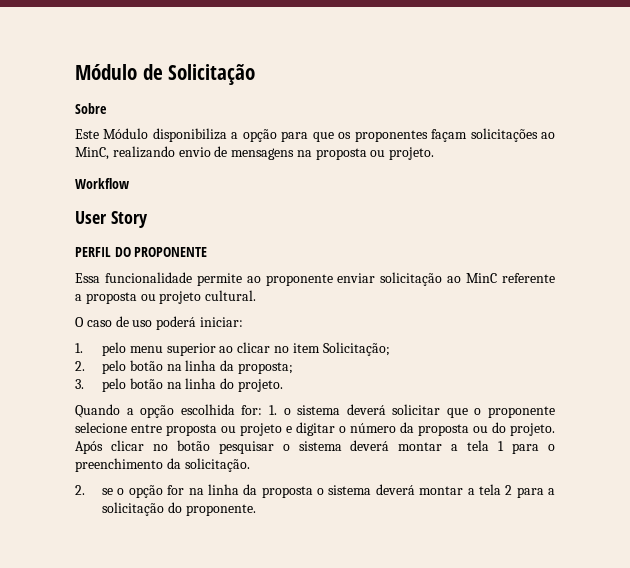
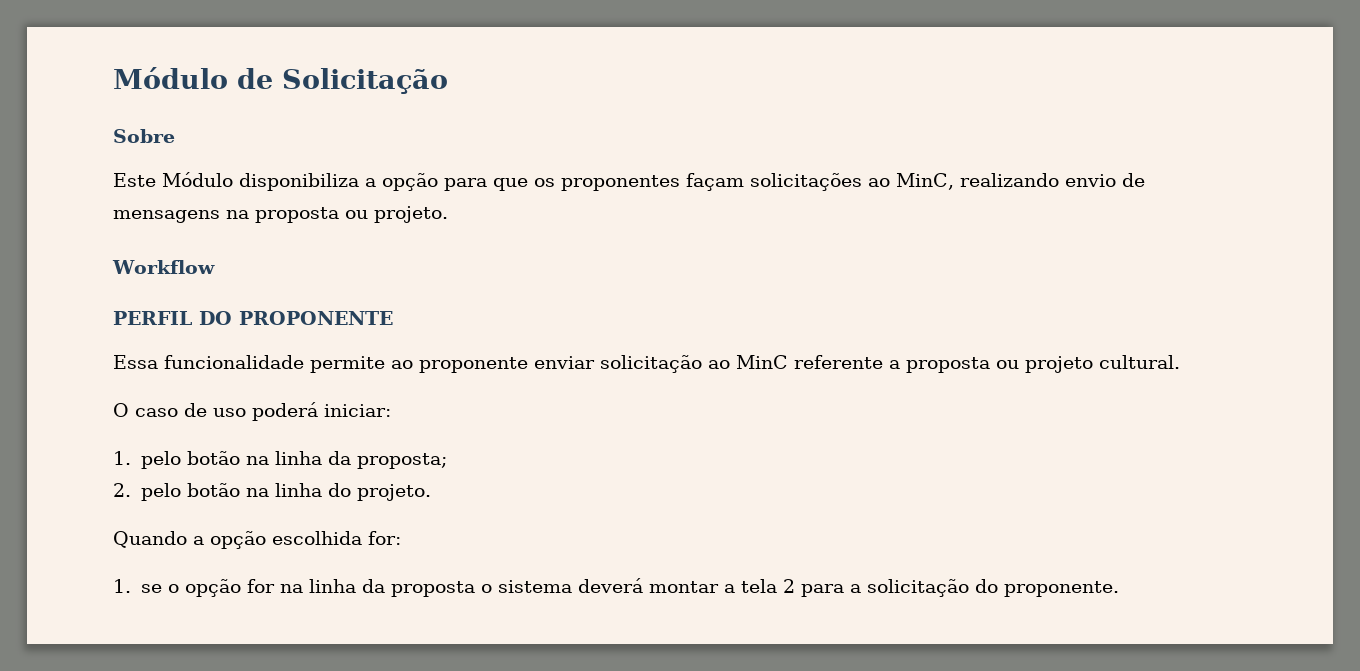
[75,211,148,228] // User Story -> (215, 267) none
[129,342,390,356] [75,360,127,374] menu superior ao clicar no item Solicitação; // 2. pelo -> (181, 460) none
[75,379,84,389] 3. -> [113,483,131,497] 2.
[268,404,555,418] [75,422,555,436] [75,440,555,454] [75,458,250,472] [75,485,85,495] 1. o sistema deverá solicitar que o proponente selecione entre proposta ou projeto e digitar o número da proposta ou do projeto. Após clicar no botão pesquisar o sistema deverá montar a tela 1 para o preenchimento da solicitação. // 2. -> [113,579,131,593] // 1.

